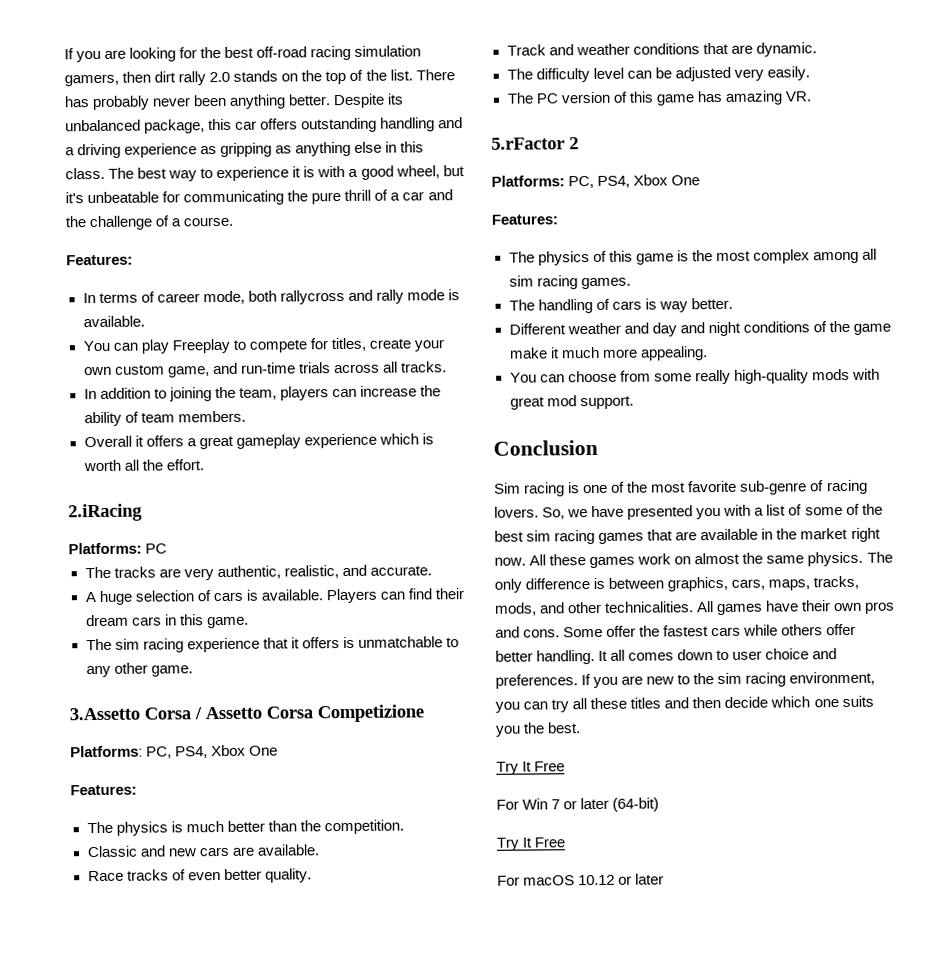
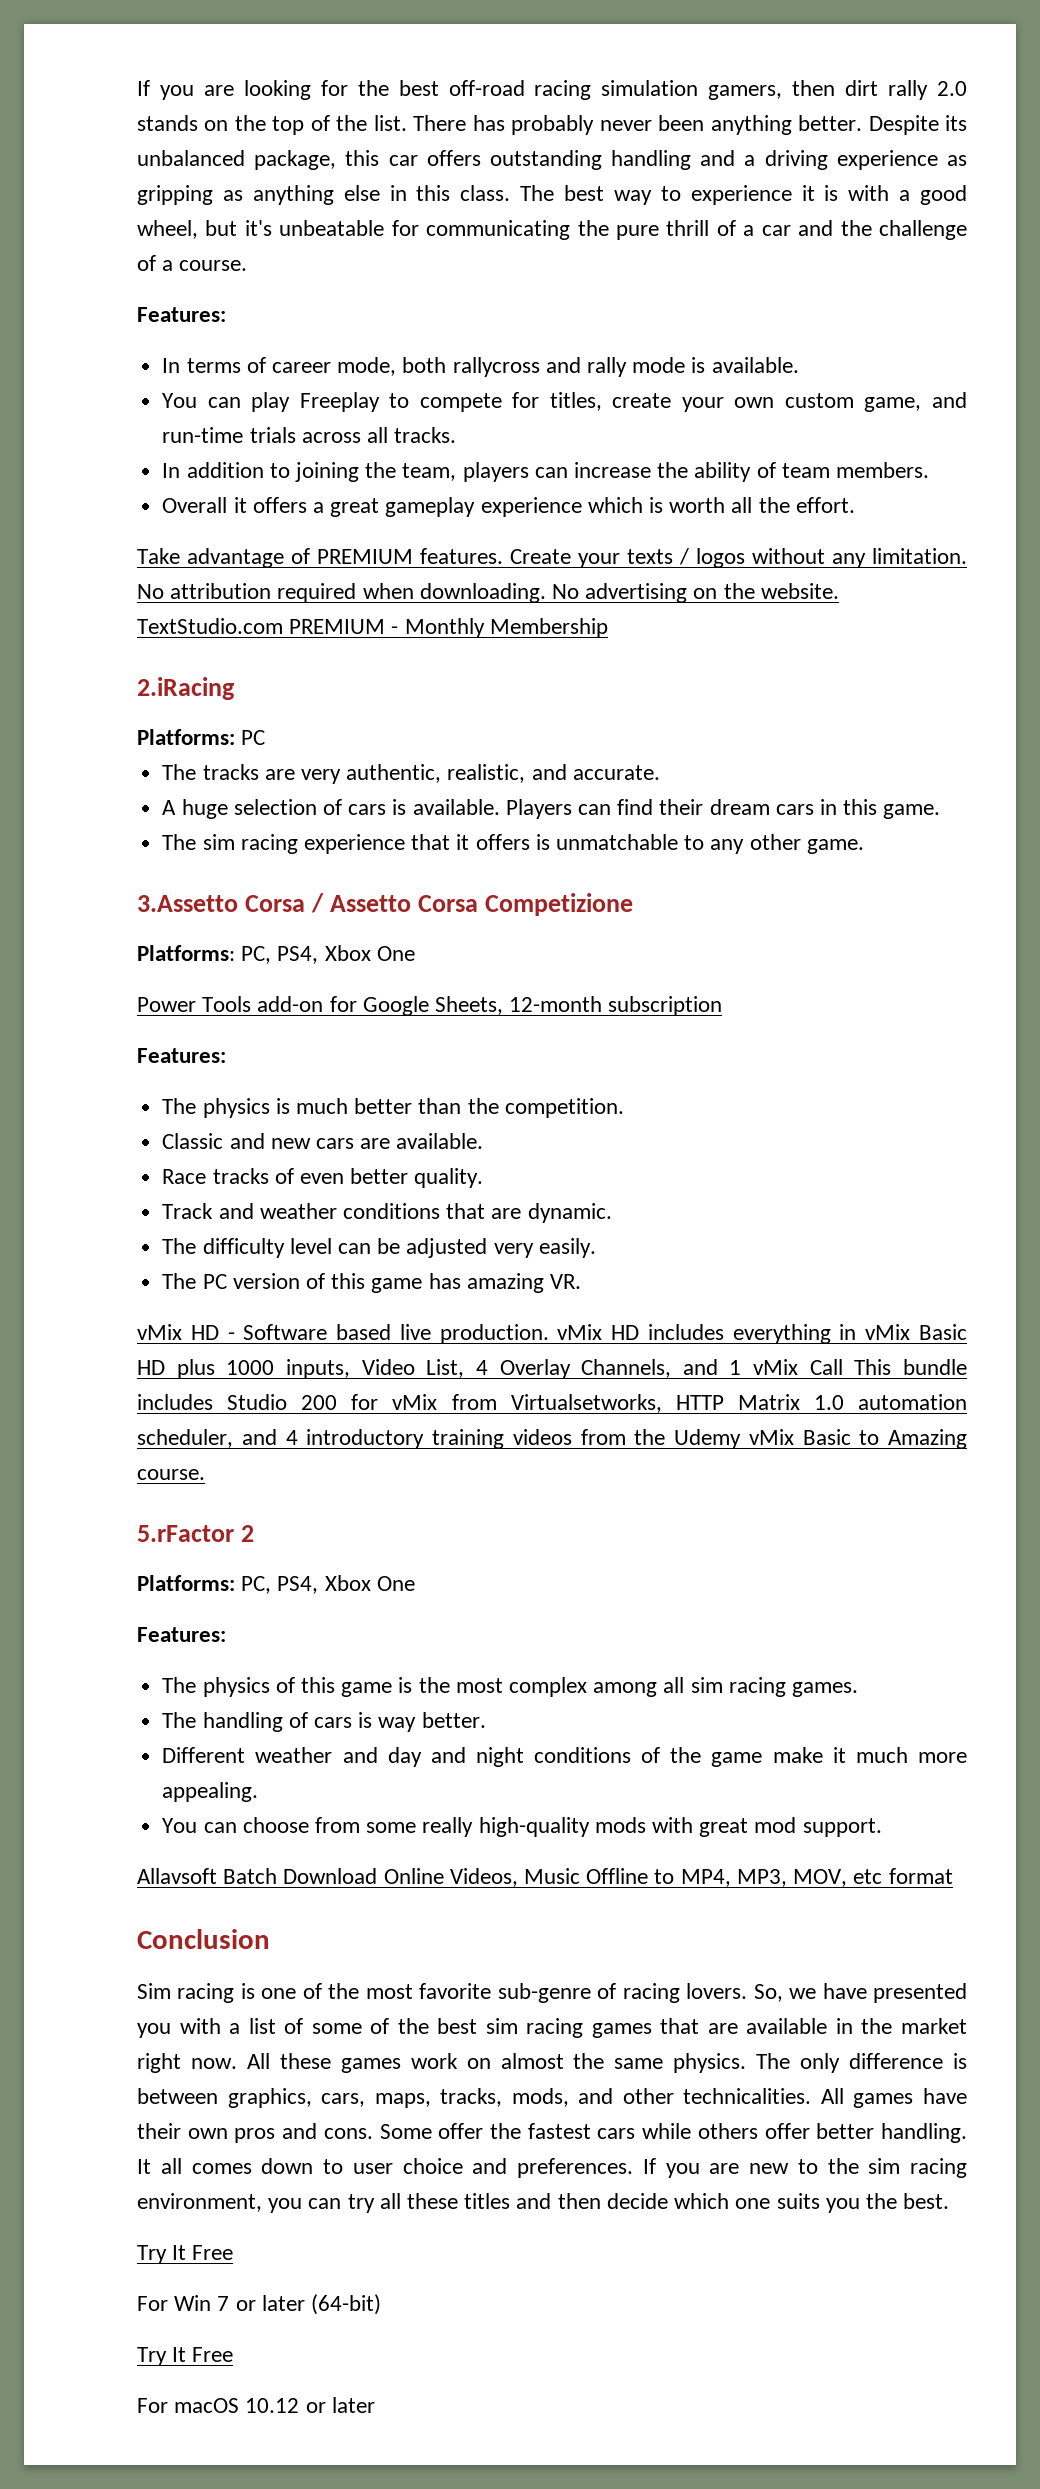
(204, 465) none -> [137,548,967,568] [137,583,839,603] [137,618,608,638] // Take advantage of PREMIUM features. Create your texts / logos without any limitation. No attribution required when downloading. No advertising on the website. TextStudio.com PREMIUM - Monthly Membership
(279, 750) none -> [137,996,723,1016] // Power Tools add-on for Google Sheets, 12-month subscription
(811, 96) none -> [137,1324,967,1344] [137,1359,967,1379] [137,1394,968,1413] [137,1429,967,1449] [137,1469,205,1480] // vMix HD - Software based live production. vMix HD includes everything in vMix Basic HD plus 1000 inputs, Video List, 4 Overlay Channels, and 1 vMix Call This bundle includes Studio 200 for vMix from Virtualsetworks, HTTP Matrix 1.0 automation scheduler, and 4 introductory training videos from the Udemy vMix Basic to Amazing course.
(634, 402) none -> [137,1868,953,1887] // Allavsoft Batch Download Online Videos, Music Offline to MP4, MP3, MOV, etc format

